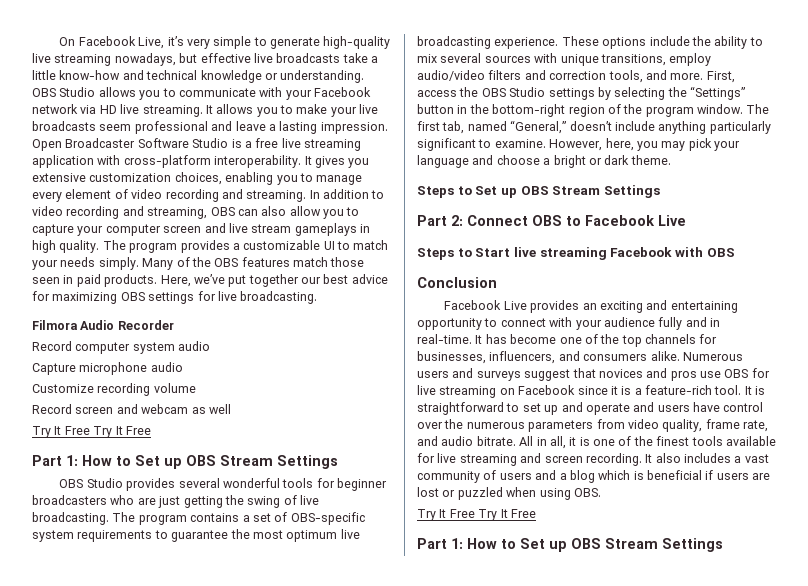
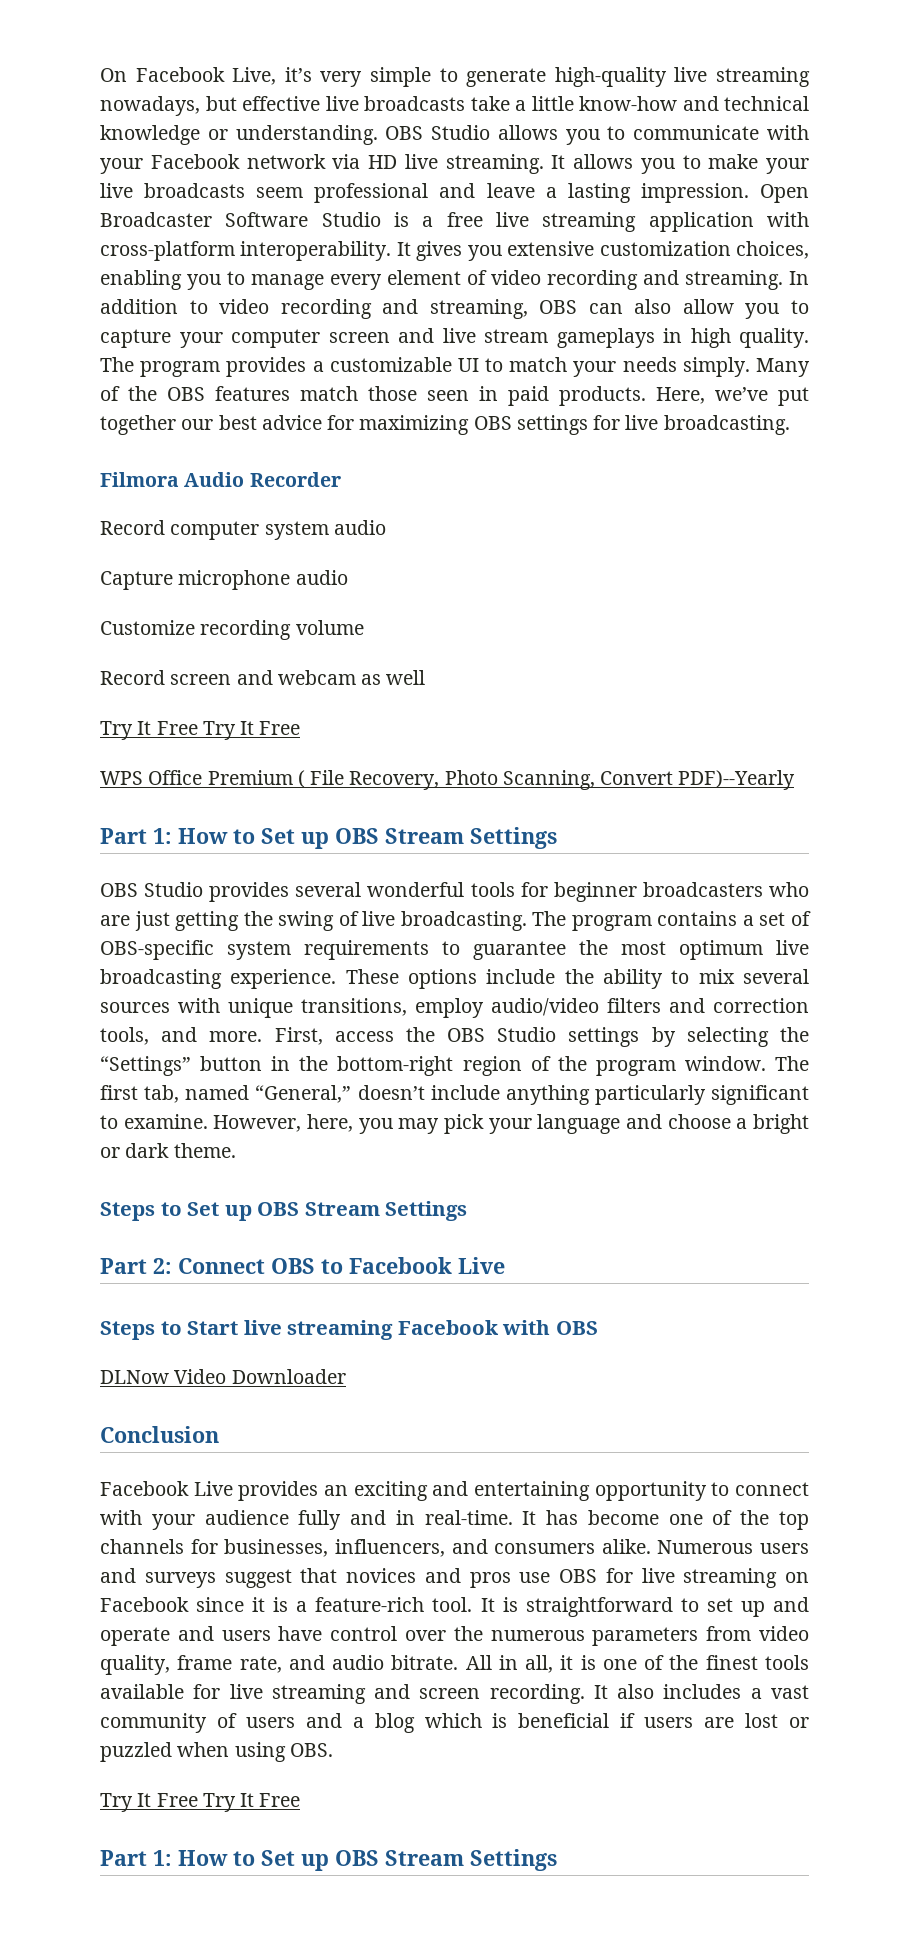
(151, 430) none -> [100,770,796,790] // WPS Office Premium ( File Recovery, Photo Scanning, Convert PDF)--Yearly
(735, 252) none -> [100,1369,346,1384] // DLNow Video Downloader

